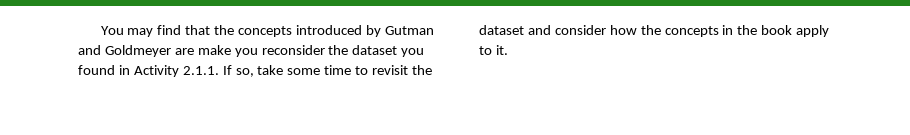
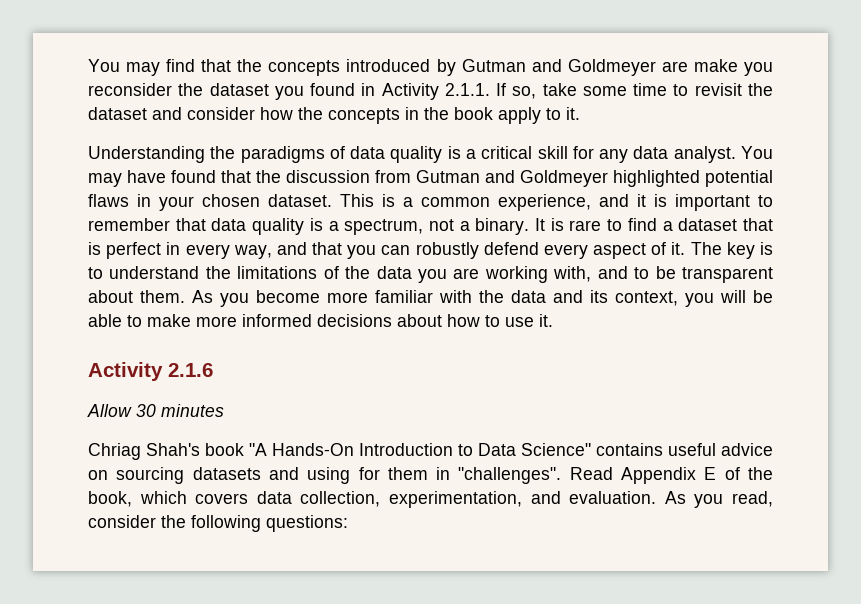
(508, 50) none -> [88,146,774,163] [88,170,773,187] [88,194,773,211] [88,218,774,235] [88,242,773,259] [88,266,774,283] [88,290,773,307] [88,314,553,327] [88,362,213,381] [87,404,224,417] [88,443,773,460] [88,467,773,484] [88,491,774,508] [88,515,348,532] // Understanding the paradigms of data quality is a critical skill for any data analyst. You may have found that the discussion from Gutman and Goldmeyer highlighted potential flaws in your chosen dataset. This is a common experience, and it is important to remember that data quality is a spectrum, not a binary. It is rare to find a dataset that is perfect in every way, and that you can robustly defend every aspect of it. The key is to understand the limitations of the data you are working with, and to be transparent about them. As you become more familiar with the data and its context, you will be able to make more informed decisions about how to use it. // Activity 2.1.6 // Allow 30 minutes // Chriag Shah's book "A Hands-On Introduction to Data Science" contains useful advice on sourcing datasets and using for them in "challenges". Read Appendix E of the book, which covers data collection, experimentation, and evaluation. As you read, consider the following questions:

